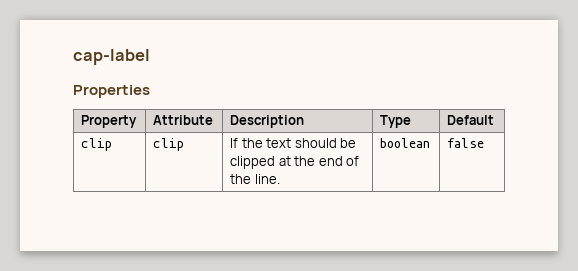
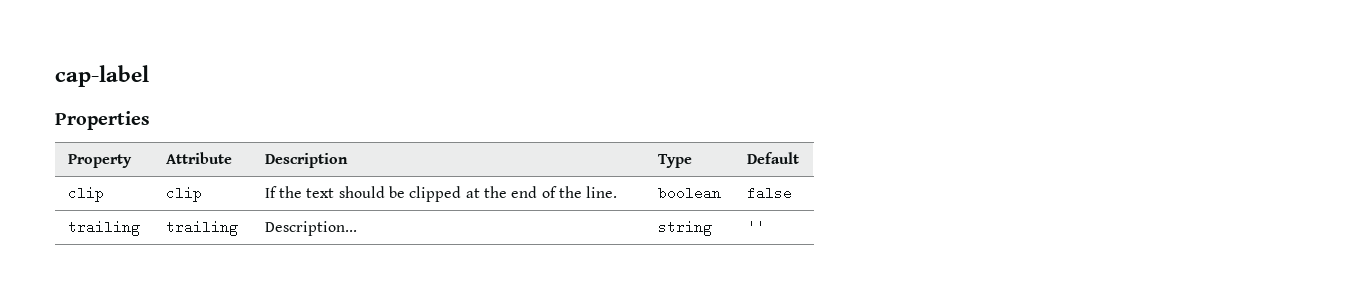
(485, 143) none -> [67,220,140,236] [165,220,238,236] [264,221,357,236] [657,221,712,236] [746,220,765,234] // trailing | trailing | Description... | string | ''

